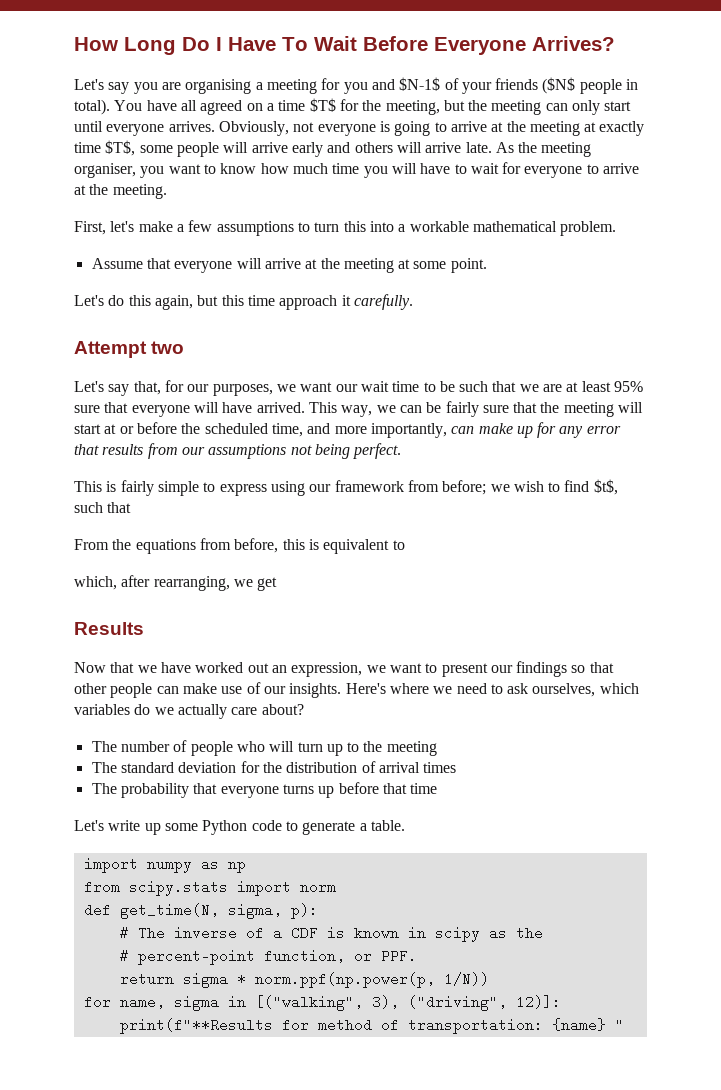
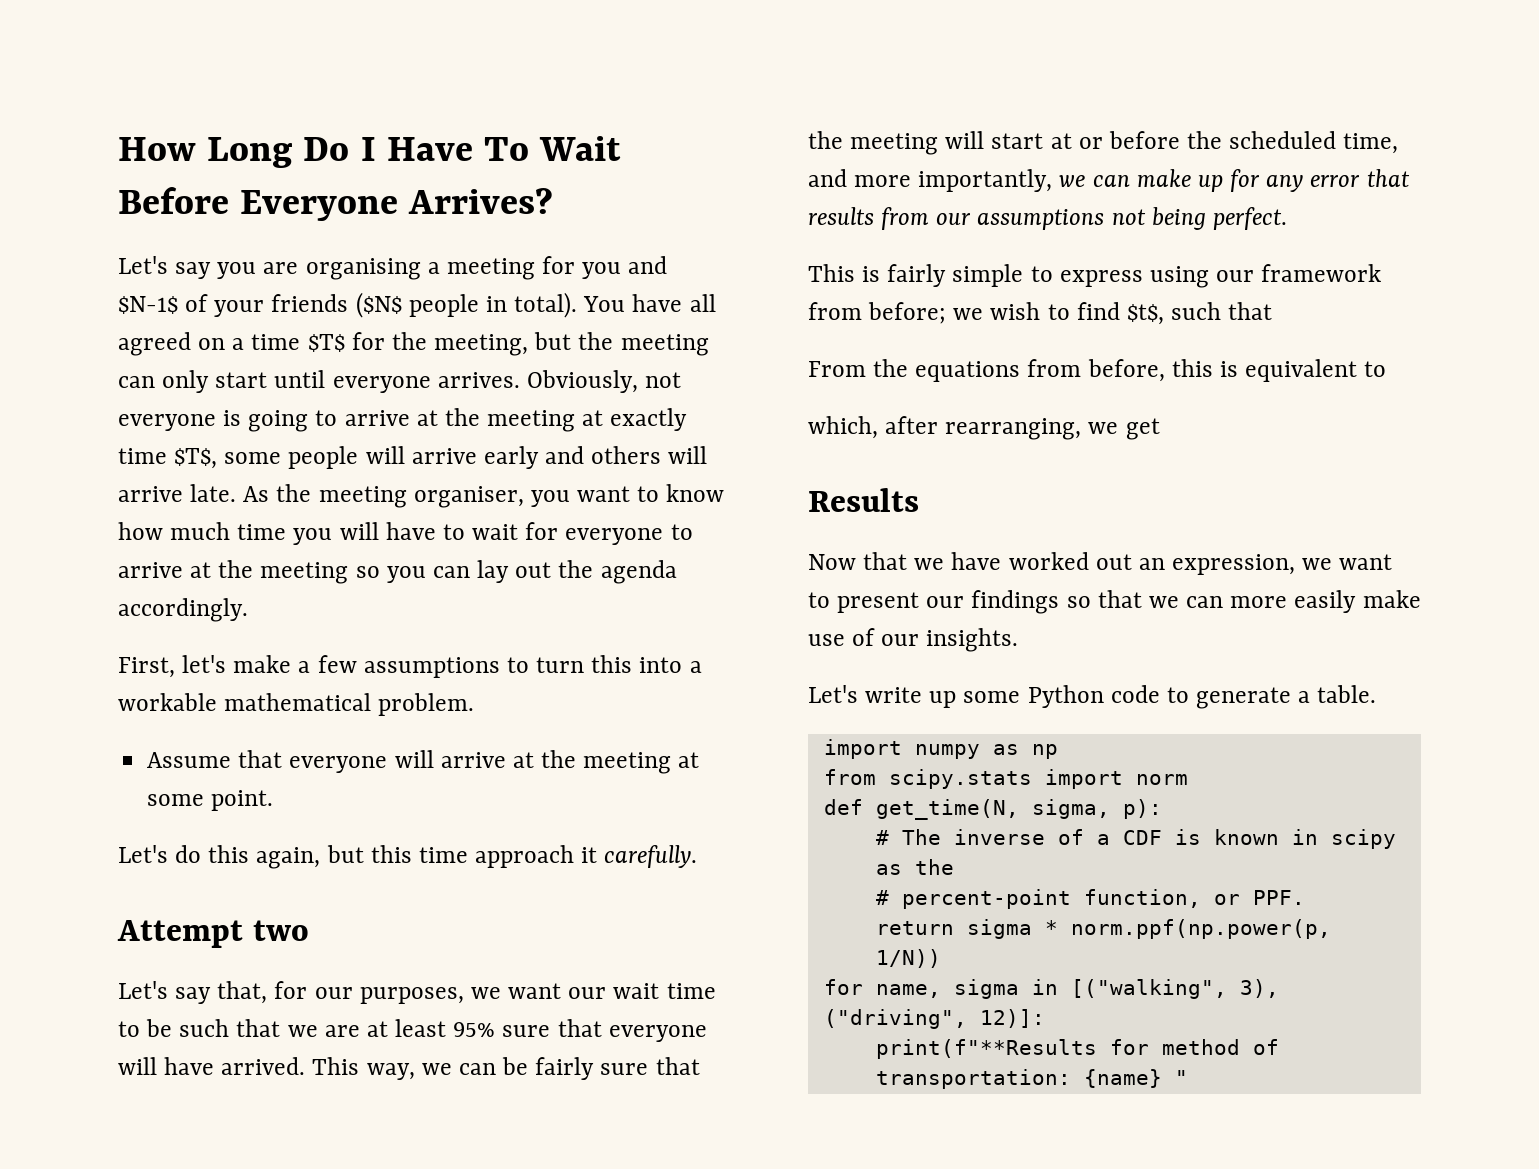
[112,184,167,199] meeting. -> [260,560,677,584] [118,598,248,622] meeting so you can lay out the agenda accordingly.
(447, 430) none -> [1059,175,1086,187] we
[74,683,179,698] other people can -> [1148,590,1357,613] we can more easily
[345,683,639,697] [74,704,304,719] [91,740,437,756] [91,761,457,773] [91,782,438,798] Here's where we need to ask ourselves, which variables do we actually care about? // The number of people who will turn up to the meeting // The standard deviation for the distribution of arrival times // The probability that everyone turns up before that time -> (1019, 640) none

